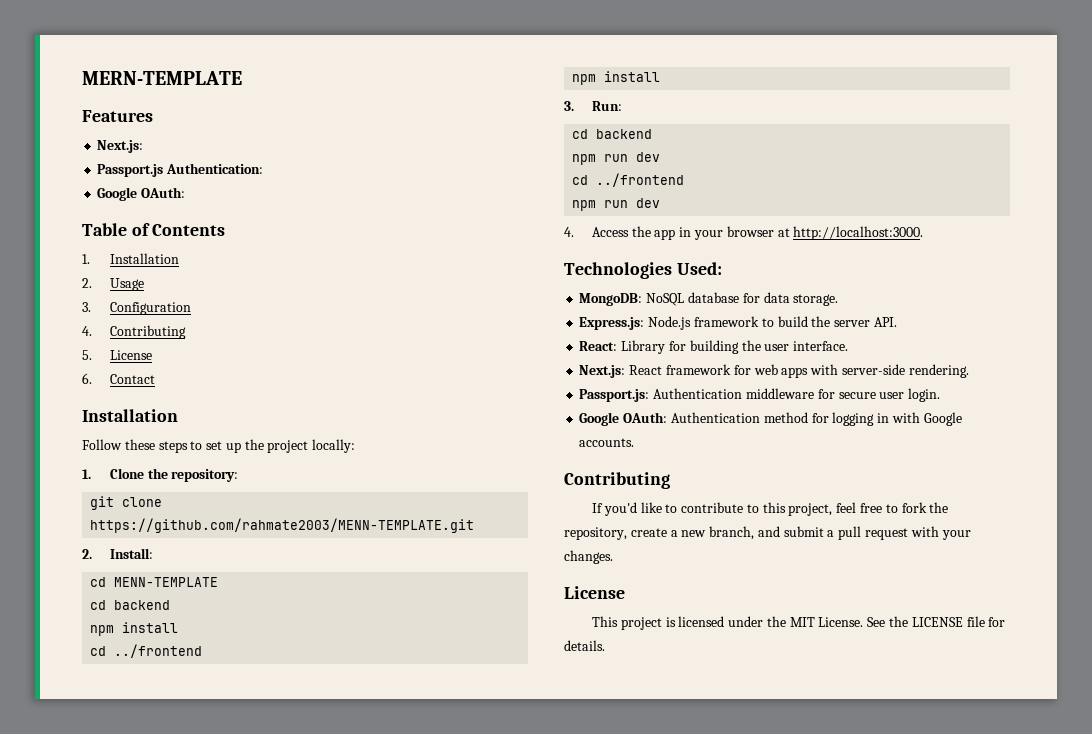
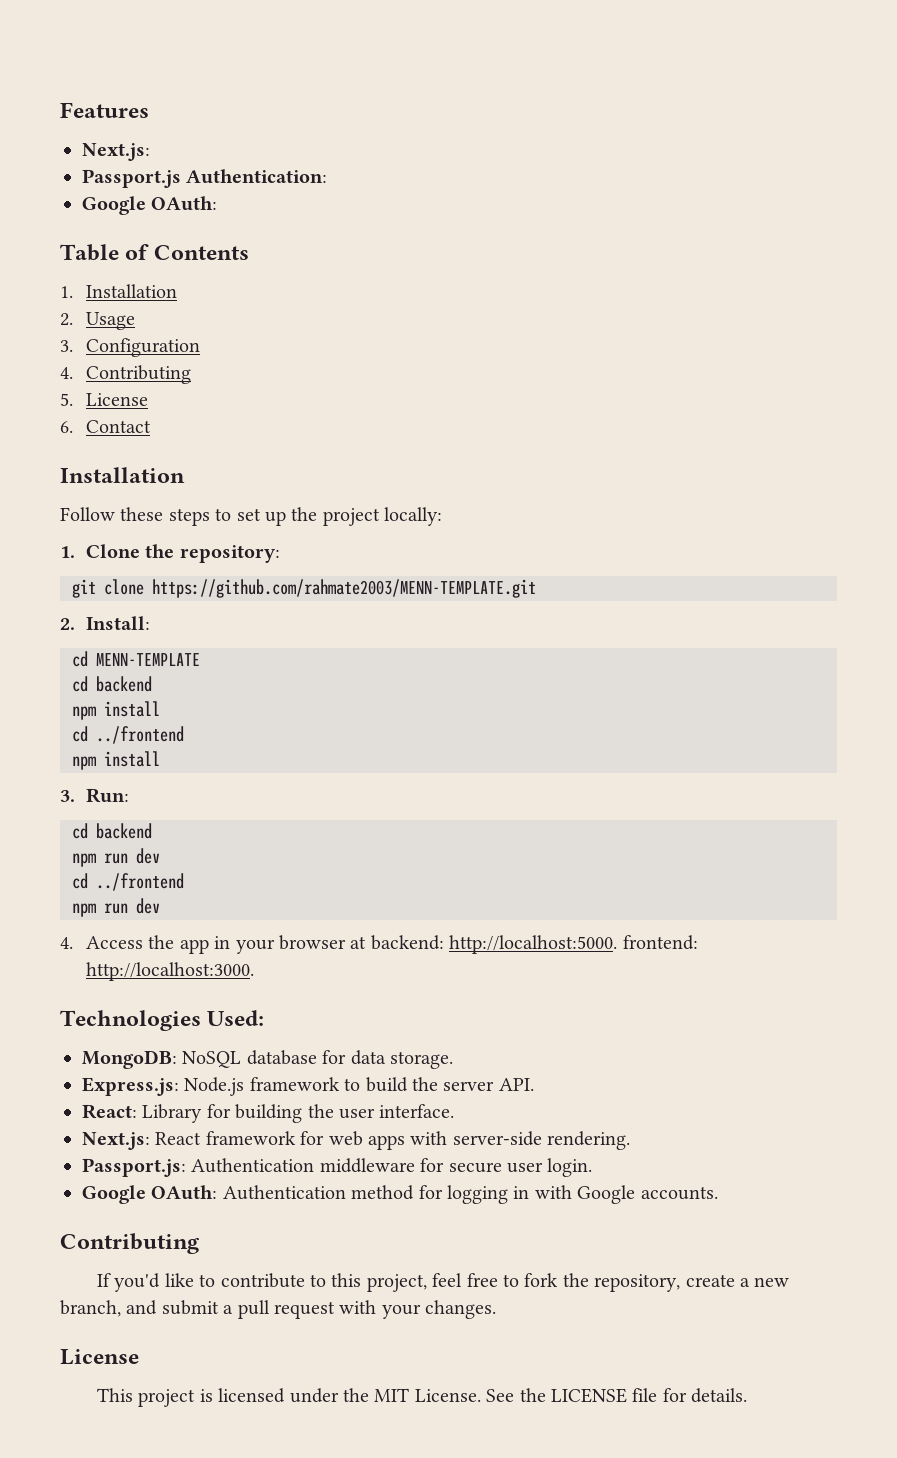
[82,71,242,85] MERN-TEMPLATE // -> (60, 110) none
(790, 232) none -> [370,935,698,954] backend: http://localhost:5000. frontend:

